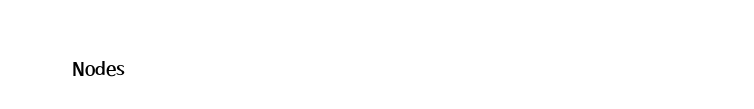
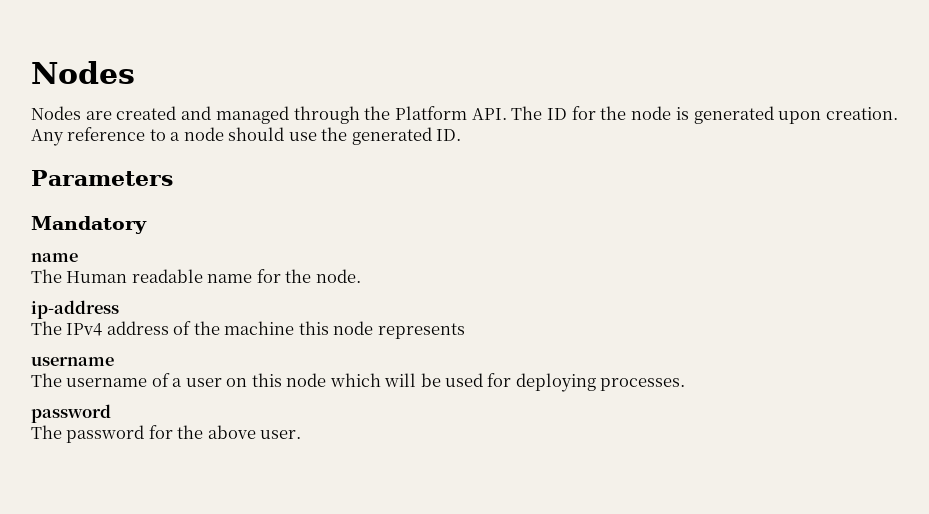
[72,61,125,77] Nodes -> [31,61,135,84] [31,106,899,124] [31,127,462,146] [31,170,173,186] [31,216,147,234] [31,253,78,262] [31,269,361,283] [31,300,119,319] [31,321,465,339] [31,356,114,366] [31,373,686,392] [31,404,111,423] [31,425,302,443] Nodes // Nodes are created and managed through the Platform API. The ID for the node is generated upon creation. Any reference to a node should use the generated ID. // Parameters // Mandatory // name // The Human readable name for the node. // ip-address // The IPv4 address of the machine this node represents // username // The username of a user on this node which will be used for deploying processes. // password // The password for the above user.

